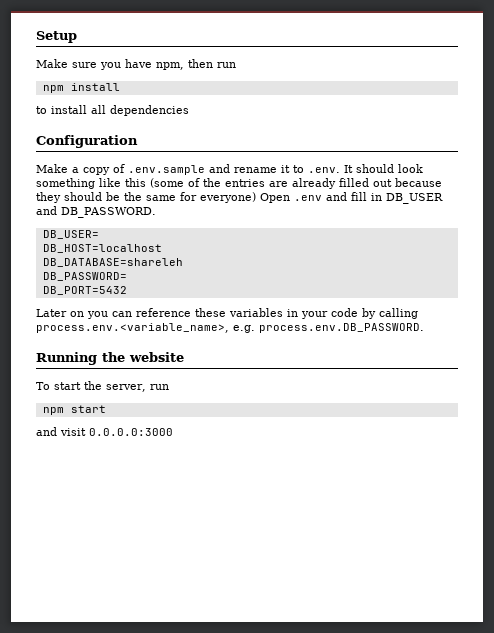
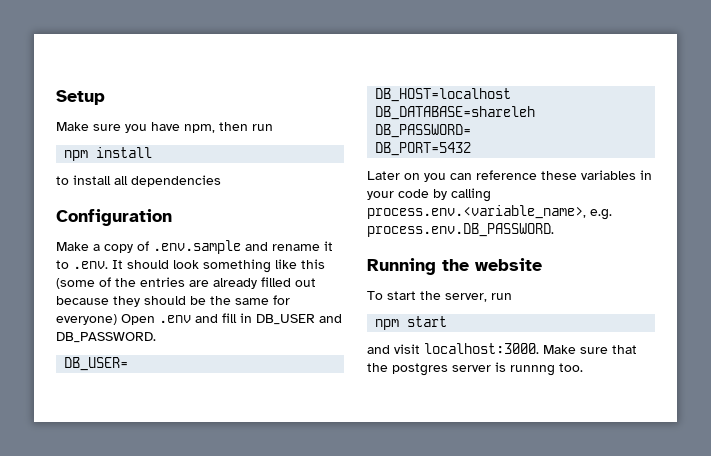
[89,428,173,436] 0.0.0.0:3000 -> [424,343,637,354] [367,362,583,376] localhost:3000. Make sure that the postgres server is runnng too.

